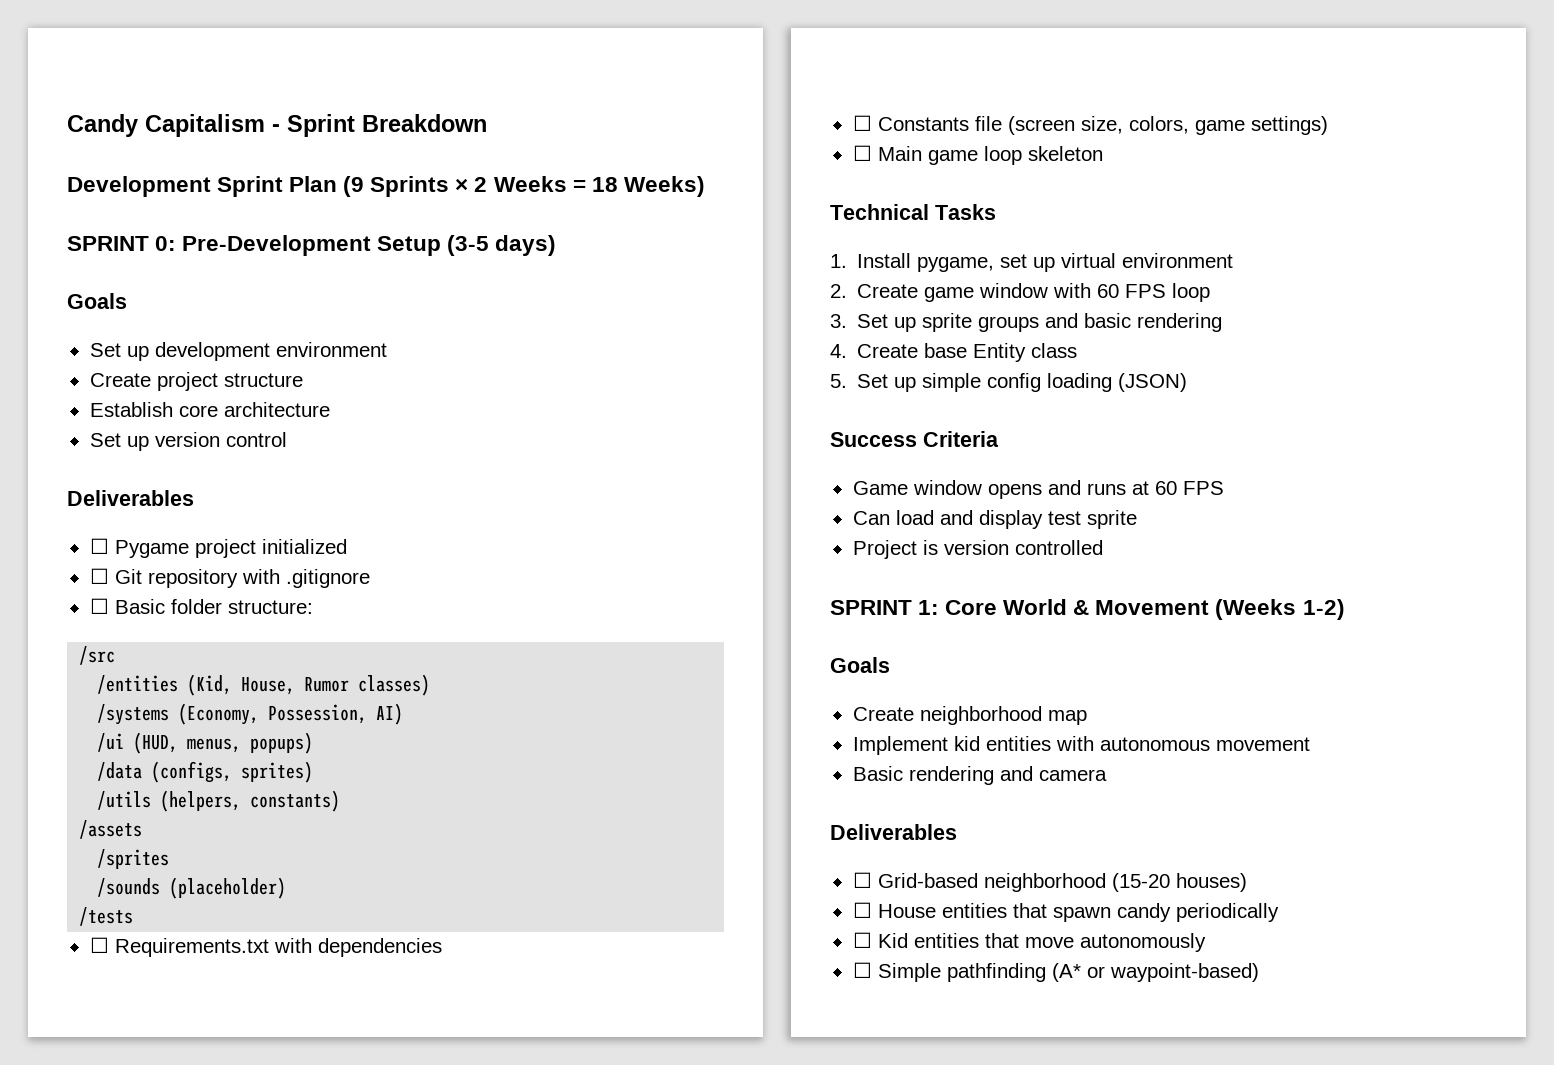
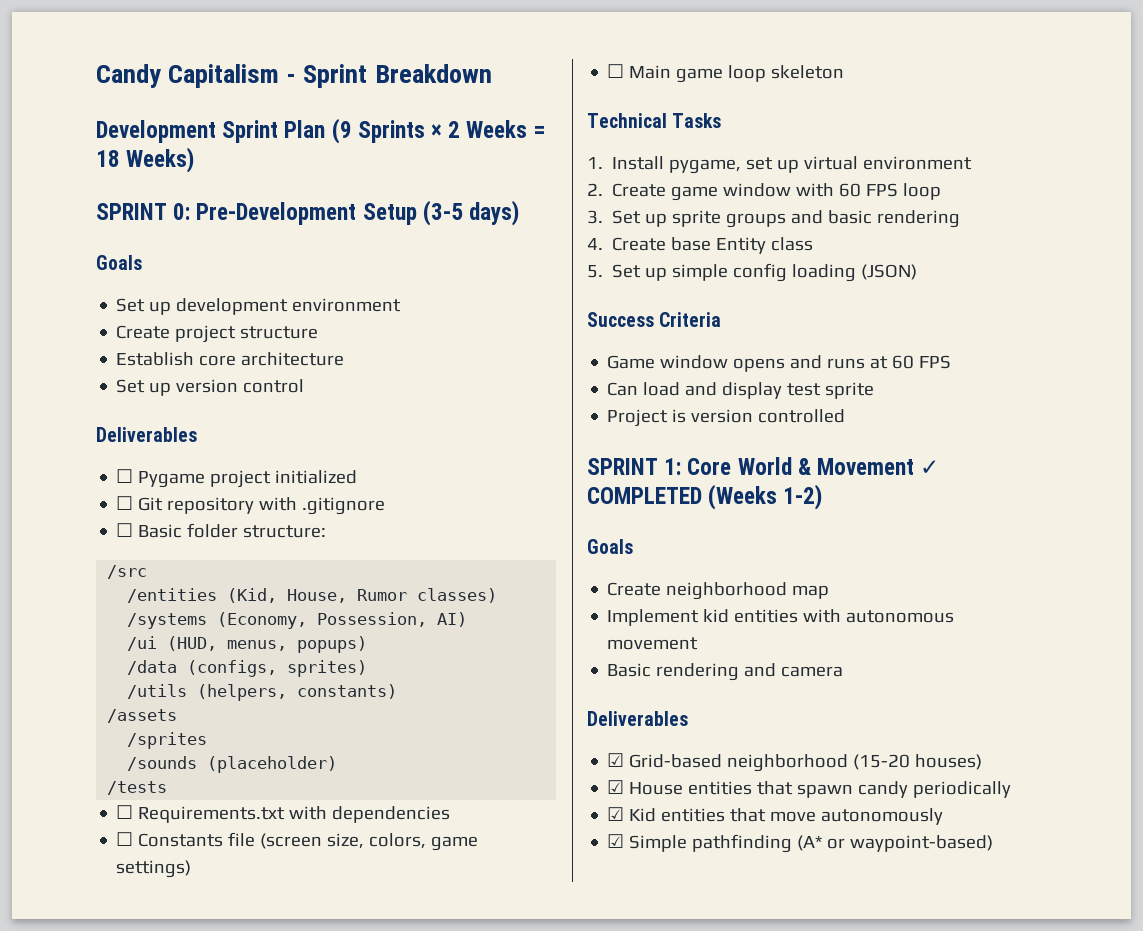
(1210, 607) none -> [920,460,940,475] [587,487,702,504] ✓ COMPLETED
[852,872,872,888] ☐ -> [607,753,625,767] ☑
[852,902,872,918] ☐ -> [607,780,625,794] ☑
[852,932,872,948] ☐ -> [607,807,625,821] ☑
[852,962,872,978] ☐ -> [607,834,625,848] ☑

